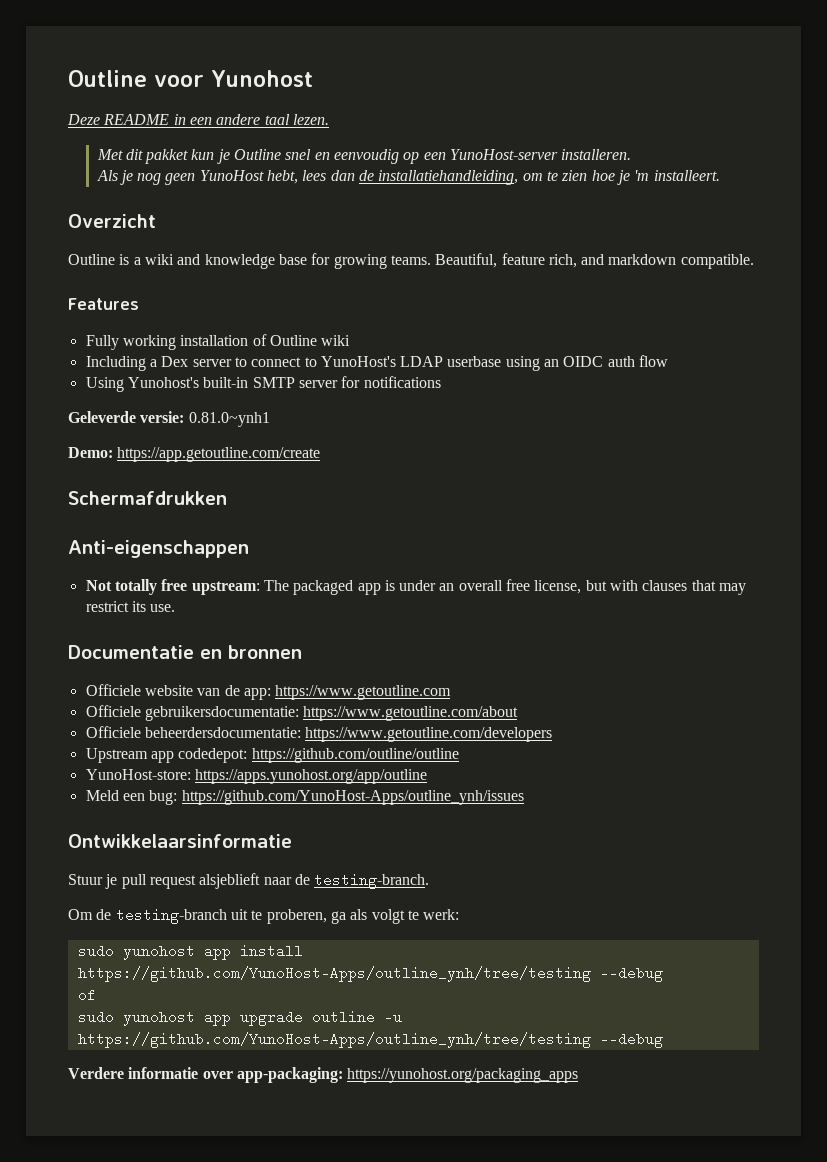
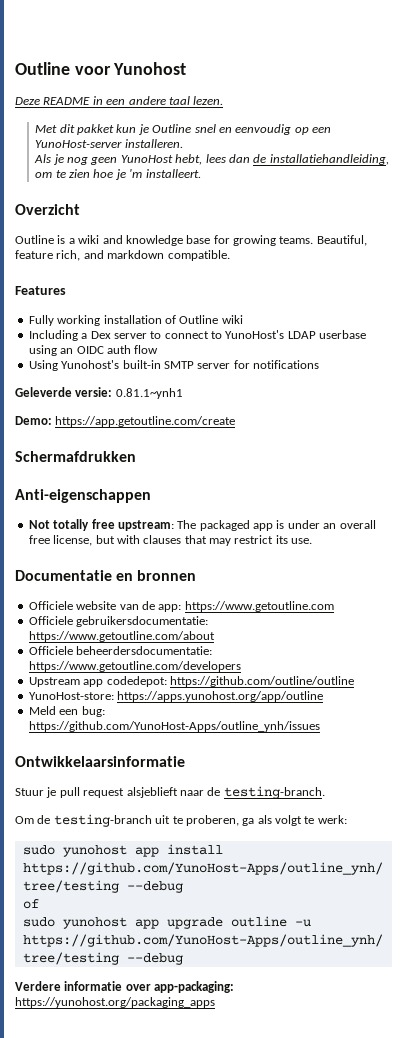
[188,412,270,427] 0.81.0~ynh1 -> [115,388,183,399] 0.81.1~ynh1

